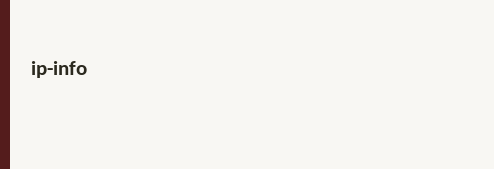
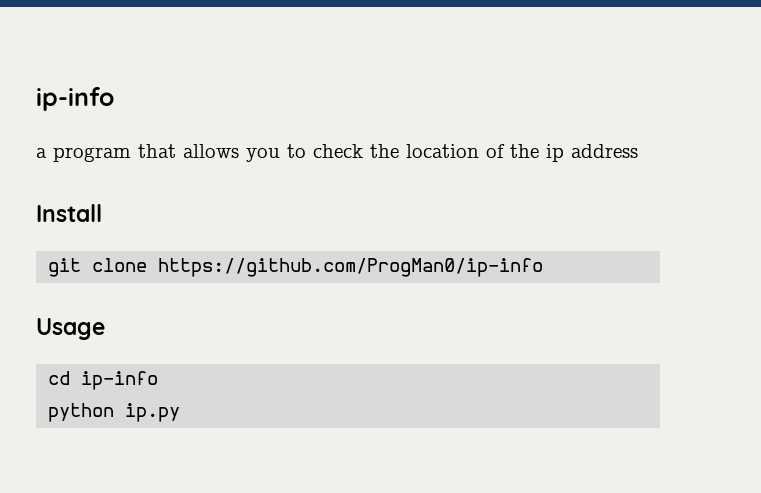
[31,61,87,78] ip-info -> [36,87,114,111] [36,144,638,162] [36,204,102,222] [48,258,544,277] [36,318,105,340] [48,371,159,390] [48,403,181,422] ip-info // a program that allows you to check the location of the ip address // Install // git clone https://github.com/ProgMan0/ip-info // Usage // cd ip-info // python ip.py

